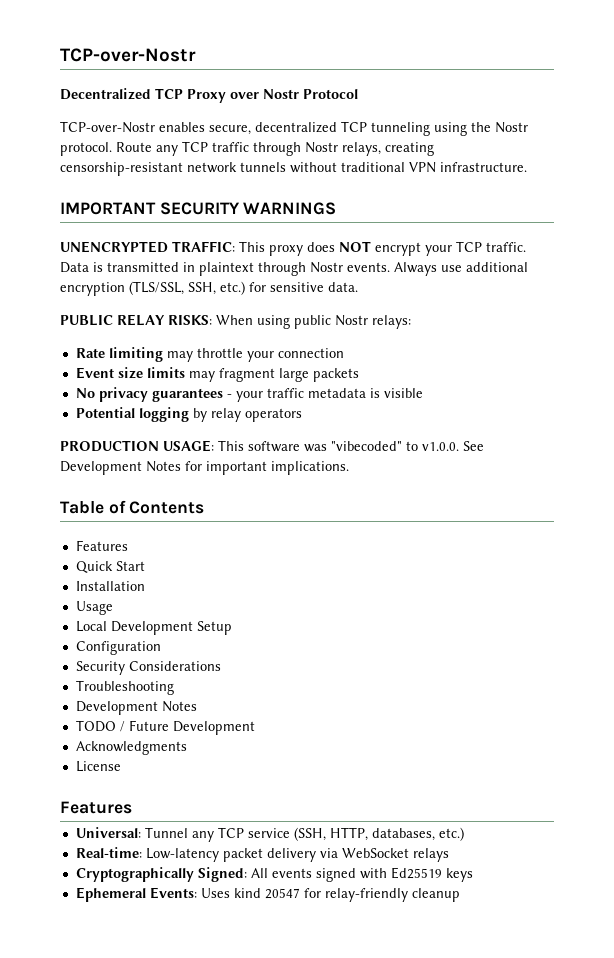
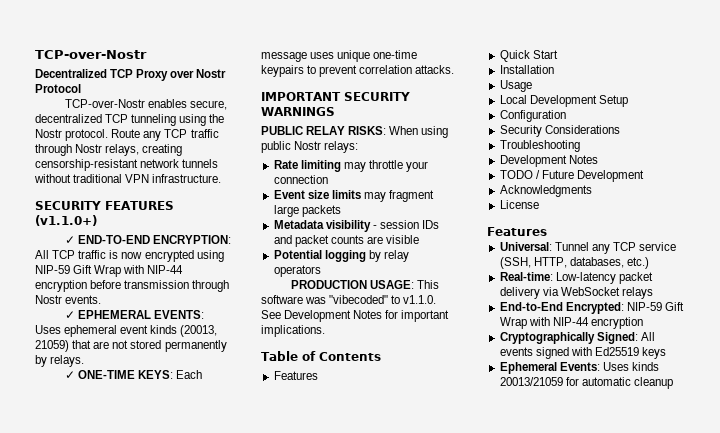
[60,202,337,215] [60,241,526,256] [60,262,528,276] [60,281,358,296] IMPORTANT SECURITY WARNINGS // UNENCRYPTED TRAFFIC: This proxy does NOT encrypt your TCP traffic. Data is transmitted in plaintext through Nostr events. Always use additional encryption (TLS/SSL, SSH, etc.) for sensitive data. -> [35,201,174,210] [35,215,97,226] [64,235,232,244] [35,250,224,262] [35,265,184,277] [35,280,230,292] [35,295,102,304] [64,310,205,319] [35,325,218,337] [35,340,227,352] [35,355,85,367] [64,370,203,379] [261,50,418,62] [261,65,455,77] [261,92,410,101] [261,107,335,116] SECURITY FEATURES (v1.1.0+) // ✓ END-TO-END ENCRYPTION: All TCP traffic is now encrypted using NIP-59 Gift Wrap with NIP-44 encryption before transmission through Nostr events. // ✓ EPHEMERAL EVENTS: Uses ephemeral event kinds (20013, 21059) that are not stored permanently by relays. // ✓ ONE-TIME KEYS: Each message uses unique one-time keypairs to prevent correlation attacks. // IMPORTANT SECURITY WARNINGS
[75,387,380,402] No privacy guarantees - your traffic metadata is -> [273,220,440,232] [273,235,383,247] Metadata visibility - session IDs and packet counts are
[422,442,459,451] v1.0.0. -> [403,295,437,304] v1.1.0.
(449, 855) none -> [499,302,684,314] [499,317,643,329] // End-to-End Encrypted: NIP-59 Gift Wrap with NIP-44 encryption
[233,888,408,902] kind 20547 for relay-friendly -> [631,362,659,371] [499,377,631,386] kinds 20013/21059 for automatic

